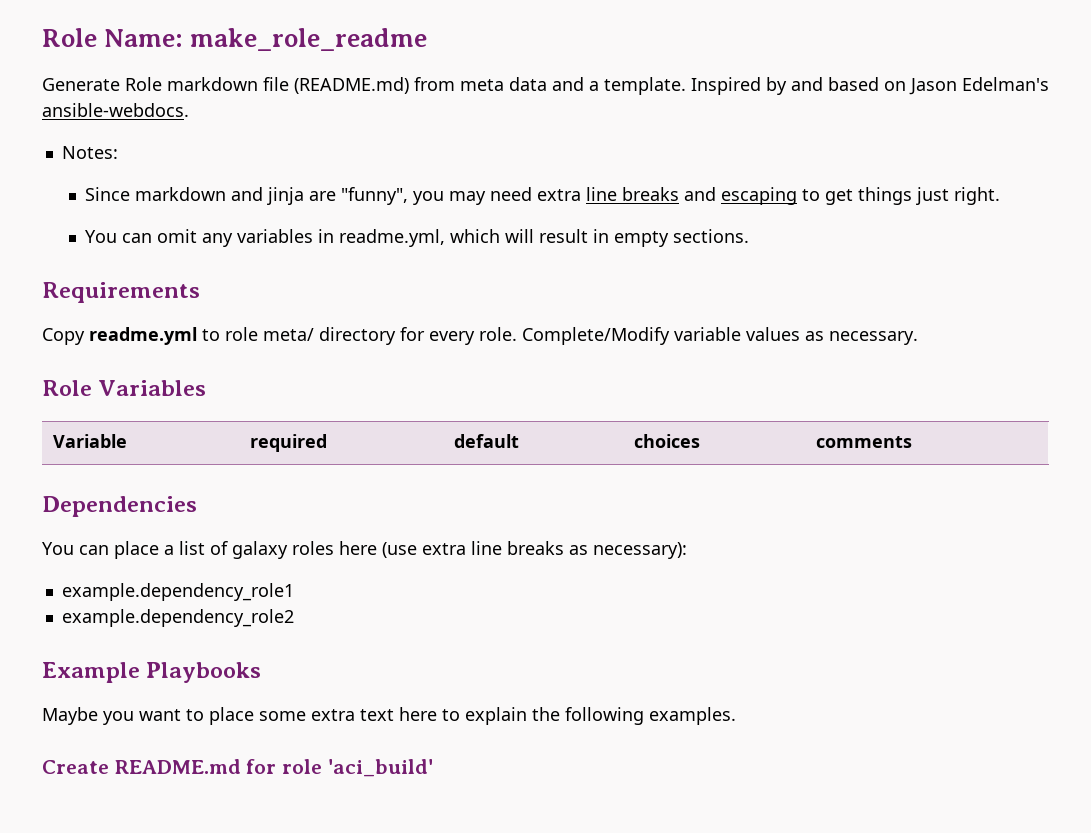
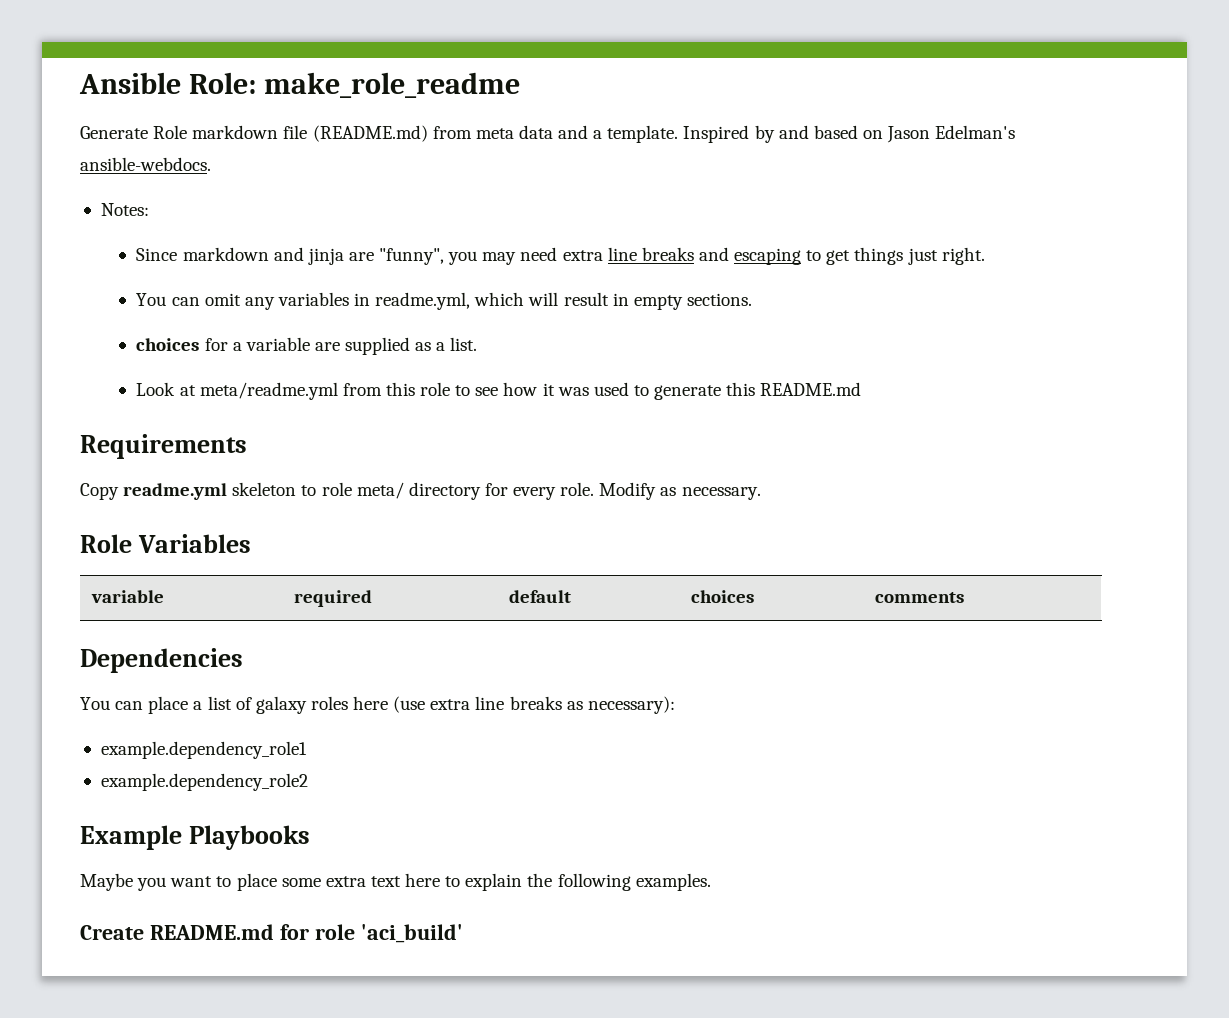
[42,28,184,47] Role Name: -> [79,72,256,94] Ansible Role:
(750, 236) none -> [136,337,478,355] [136,382,862,400] // choices for a variable are supplied as a list. // Look at meta/readme.yml from this role to see how it was used to generate this README.md
(197, 336) none -> [232,482,297,496] skeleton
[522,327,800,345] Complete/Modify variable values -> [599,482,657,500] Modify
[53,434,128,448] Variable -> [91,590,165,603] variable

